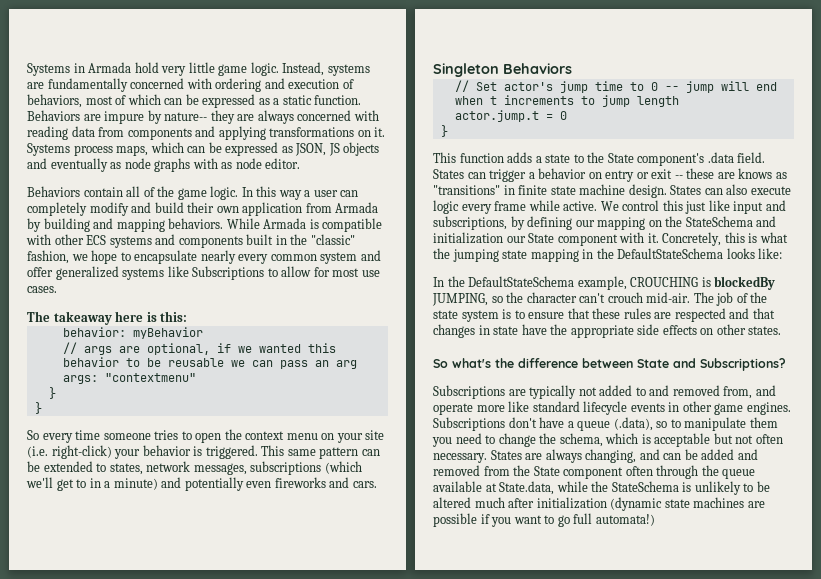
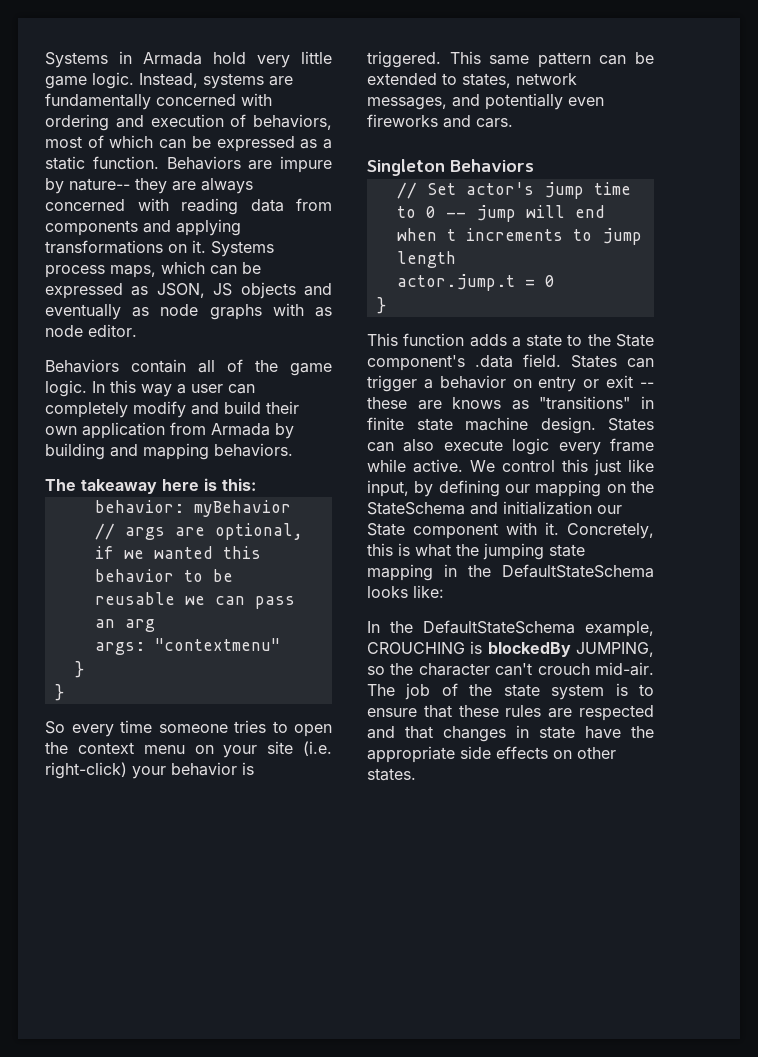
[226,218,383,232] [26,234,355,248] [27,250,381,264] [27,266,380,280] [27,286,57,293] While Armada is compatible with other ECS systems and components built in the "classic" fashion, we hope to encapsulate nearly every common system and offer generalized systems like Subscriptions to allow for most use cases. -> (293, 450) none
[250,461,362,475] [26,477,158,491] subscriptions (which we'll get to in a minute) -> (447, 103) none
[733,200,786,214] [433,216,507,230] input and subscriptions, -> [367,480,409,497] input,
[433,358,786,371] [433,385,776,399] [433,401,791,415] [433,417,778,431] [432,433,783,447] [433,449,758,463] [433,465,756,479] [433,481,770,495] [433,497,765,511] [433,513,655,527] // So what's the difference between State and Subscriptions? // Subscriptions are typically not added to and removed from, and operate more like standard lifecycle events in other game engines. Subscriptions don't have a queue (.data), so to manipulate them you need to change the schema, which is acceptable but not often necessary. States are always changing, and can be added and removed from the State component often through the queue available at State.data, while the StateSchema is unlikely to be altered much after initialization (dynamic state machines are possible if you want to go full automata!) -> (416, 774) none

